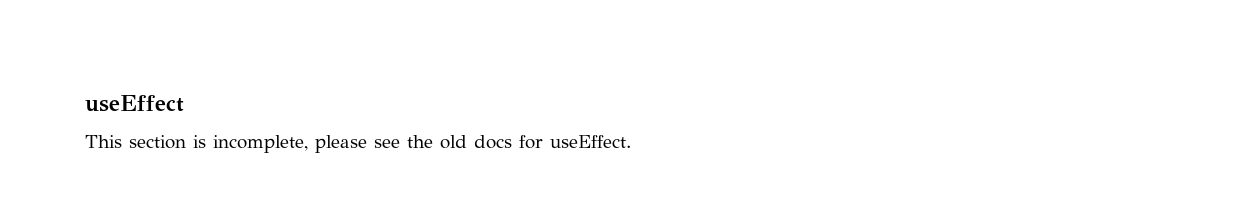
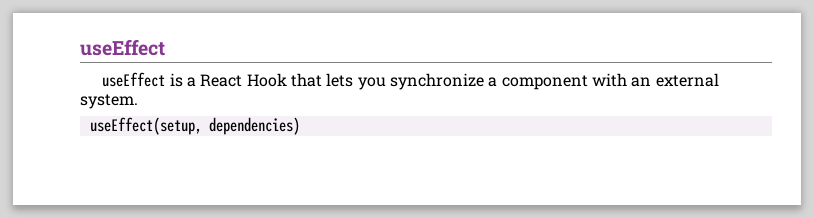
[85,135,631,153] This section is incomplete, please see the old docs for useEffect. -> [102,72,719,90] [80,94,138,109] [89,117,300,135] useEffect is a React Hook that lets you synchronize a component with an external system. // useEffect(setup, dependencies)

